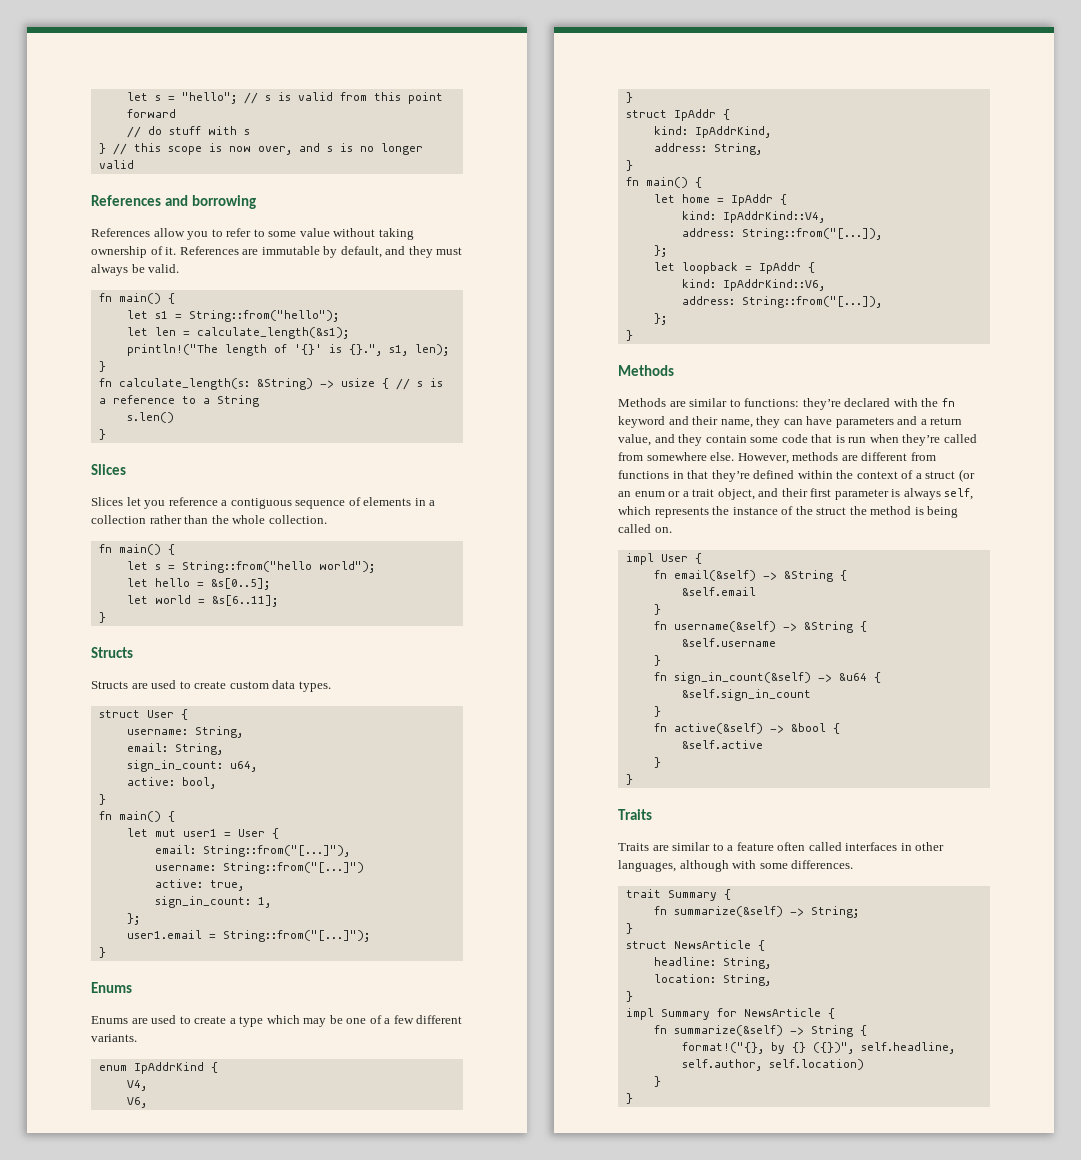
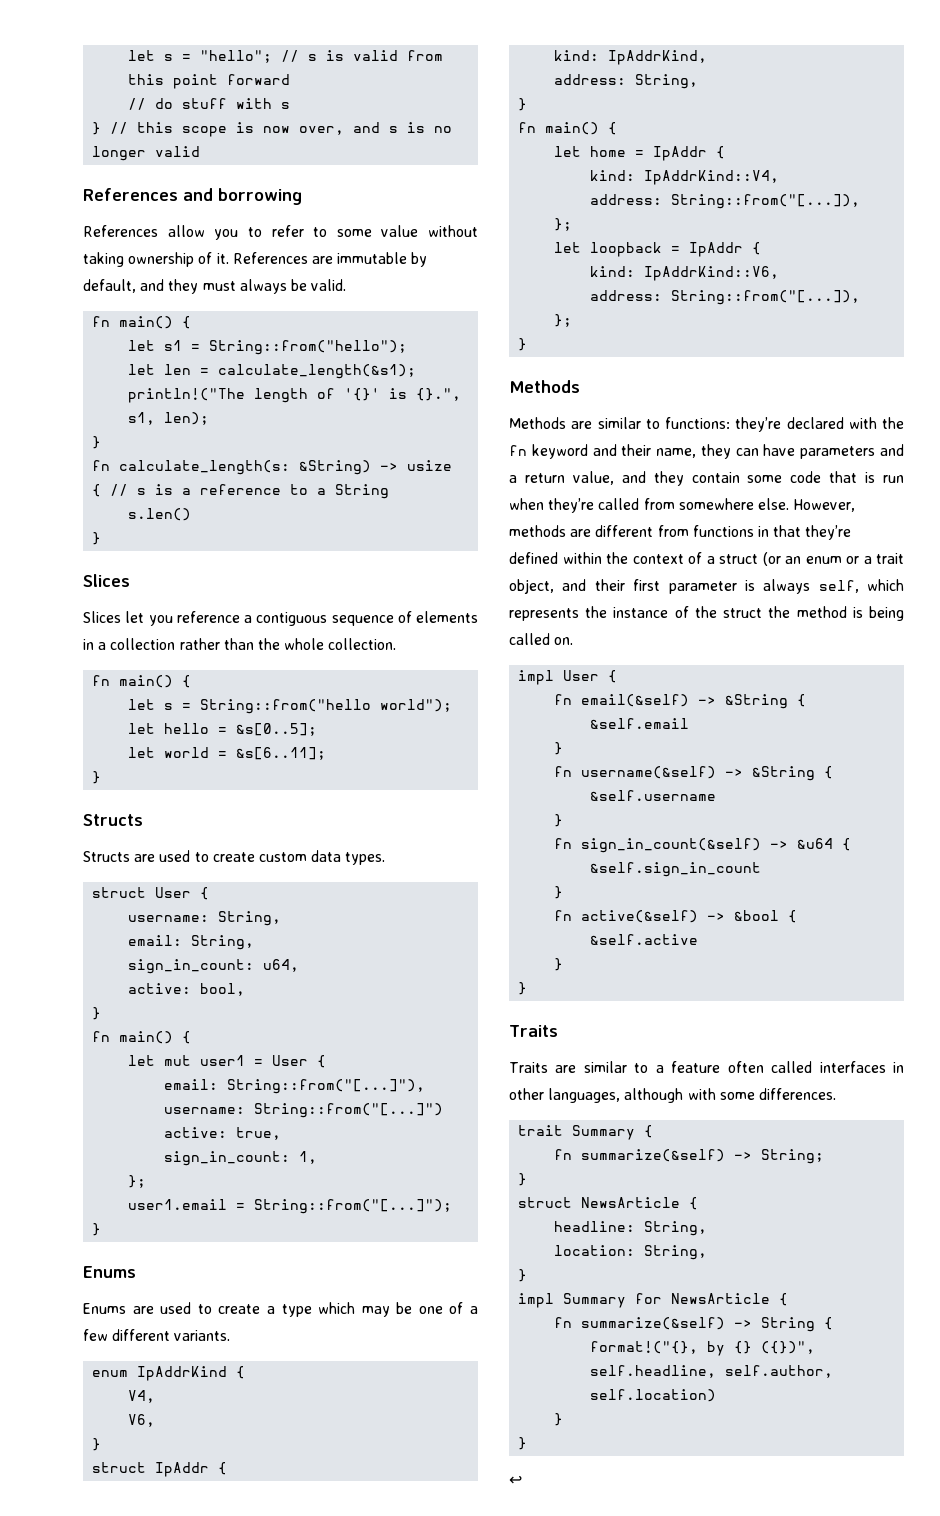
(633, 1098) none -> [509,1475,522,1485] // ↩

